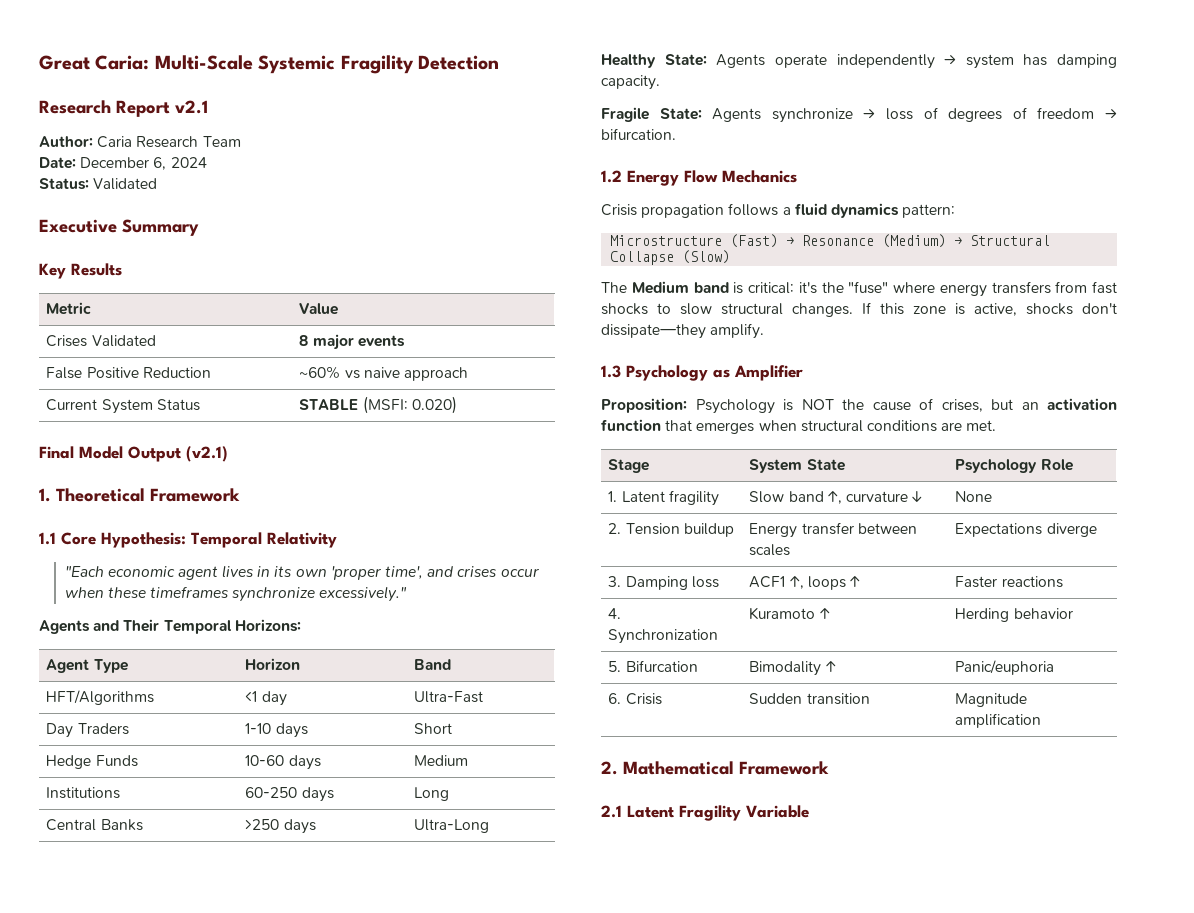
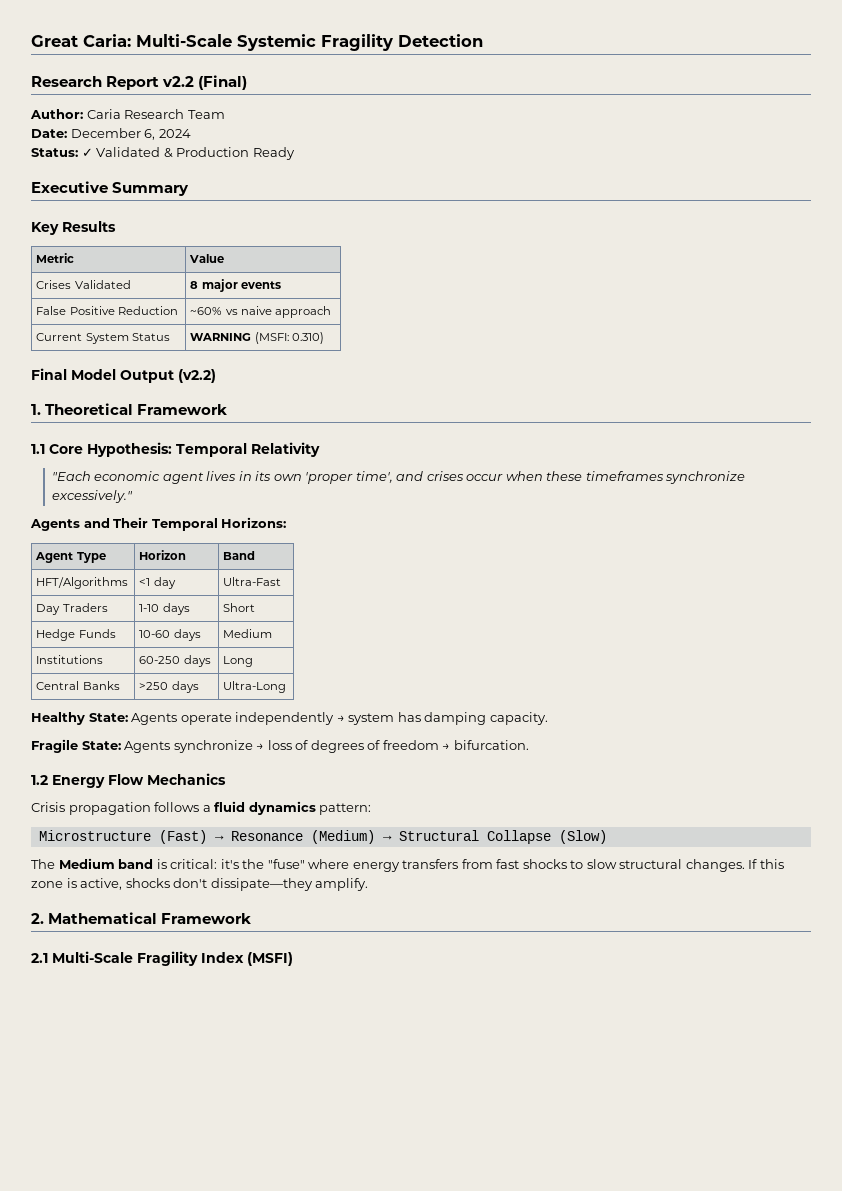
[175,100,208,114] v2.1 -> [162,75,248,90] v2.2 (Final)
[93,178,158,190] Validated -> [81,147,295,160] ✓ Validated & Production Ready
[299,396,457,414] STABLE (MSFI: 0.020) -> [190,332,324,344] WARNING (MSFI: 0.310)
[186,446,228,462] (v2.1) -> [178,369,216,383] (v2.2)
[601,365,803,381] [601,398,1117,414] [601,419,997,434] [608,459,650,473] [749,459,845,473] [955,459,1073,473] [608,490,719,506] [749,491,923,504] [955,491,993,502] [608,523,734,537] [749,522,917,538] [749,544,791,556] [955,523,1097,537] [608,576,719,590] [749,576,861,590] [955,576,1063,588] [608,608,622,619] [608,629,719,644] [749,607,830,620] [955,608,1073,622] [608,660,698,672] [749,661,836,676] [955,660,1055,675] [608,693,662,705] [749,693,870,705] [955,693,1028,707] [955,713,1042,728] // 1.3 Psychology as Amplifier // Proposition: Psychology is NOT the cause of crises, but an activation function that emerges when structural conditions are met. // Stage | System State | Psychology Role // 1. Latent fragility | Slow band ↑, curvature ↓ | None // 2. Tension buildup | Energy transfer between scales | Expectations diverge // 3. Damping loss | ACF1 ↑, loops ↑ | Faster reactions // 4. Synchronization | Kuramoto ↑ | Herding behavior // 5. Bifurcation | Bimodality ↑ | Panic/euphoria // 6. Crisis | Sudden transition | Magnitude amplification -> (369, 884) none
[627,805,809,821] Latent Fragility Variable -> [52,951,293,966] Multi-Scale Fragility Index (MSFI)

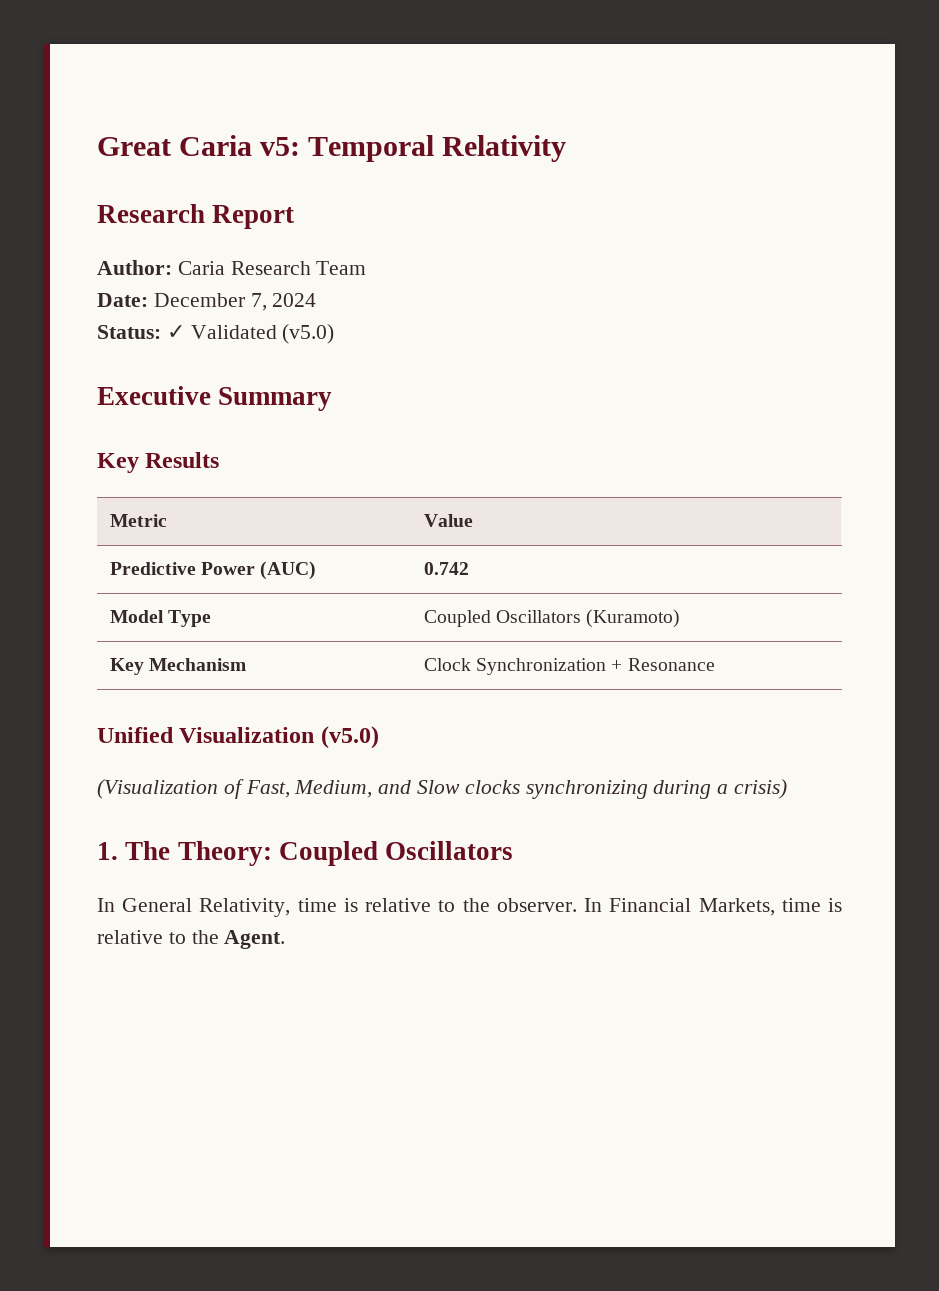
[83,34,483,51] Caria: Multi-Scale Systemic Fragility Detection -> [179,135,567,162] Caria v5: Temporal Relativity
[162,75,248,90] v2.2 (Final) -> (295, 217) none
[144,129,156,140] 6, -> [250,293,267,311] 7,
[163,147,295,160] & Production Ready -> [282,324,335,344] (v5.0)
[36,280,131,289] [190,279,281,292] [36,306,178,315] [190,306,331,318] [36,333,170,344] [190,332,324,344] [31,368,216,383] [31,403,228,415] [31,442,320,457] [51,471,746,484] [51,490,133,503] [30,517,287,531] [35,552,106,563] [139,550,187,560] [223,551,256,560] [36,577,129,589] [139,577,176,589] [223,577,282,586] [36,603,108,615] [139,603,190,615] [223,603,256,612] [36,629,116,641] [139,629,201,641] [223,629,273,638] [36,655,104,664] [139,655,211,667] [223,656,254,667] [36,681,120,690] [139,681,199,693] [223,681,287,693] [31,712,548,725] [31,739,529,753] [31,773,226,788] [31,801,372,815] [38,830,607,844] [31,858,784,872] [31,878,369,891] [31,912,252,924] [31,951,293,966] Crises Validated | 8 major events // False Positive Reduction | ~60% vs naive approach // Current System Status | WARNING (MSFI: 0.310) // Final Model Output (v2.2) // 1. Theoretical Framework // 1.1 Core Hypothesis: Temporal Relativity // "Each economic agent lives in its own 'proper time', and crises occur when these timeframes synchronize excessively." // Agents and Their Temporal Horizons: // Agent Type | Horizon | Band // HFT/Algorithms | <1 day | Ultra-Fast // Day Traders | 1-10 days | Short // Hedge Funds | 10-60 days | Medium // Institutions | 60-250 days | Long // Central Banks | >250 days | Ultra-Long // Healthy State: Agents operate independently → system has damping capacity. // Fragile State: Agents synchronize → loss of degrees of freedom → bifurcation. // 1.2 Energy Flow Mechanics // Crisis propagation follows a fluid dynamics pattern: // Microstructure (Fast) → Resonance (Medium) → Structural Collapse (Slow) // The Medium band is critical: it's the "fuse" where energy transfers from fast shocks to slow structural changes. If this zone is active, shocks don't dissipate—they amplify. // 2. Mathematical Framework // 2.1 Multi-Scale Fragility Index (MSFI) -> [109,561,317,580] [423,562,469,575] [109,610,212,627] [423,609,681,628] [109,658,247,675] [423,658,715,675] [97,726,379,749] [97,779,788,799] [97,841,514,866] [97,898,843,917] [97,930,286,949] Predictive Power (AUC) | 0.742 // Model Type | Coupled Oscillators (Kuramoto) // Key Mechanism | Clock Synchronization + Resonance // Unified Visualization (v5.0) // (Visualization of Fast, Medium, and Slow clocks synchronizing during a crisis) // 1. The Theory: Coupled Oscillators // In General Relativity, time is relative to the observer. In Financial Markets, time is relative to the Agent.

